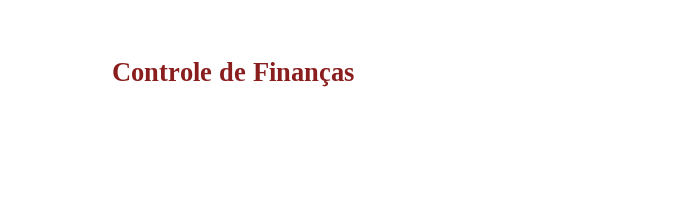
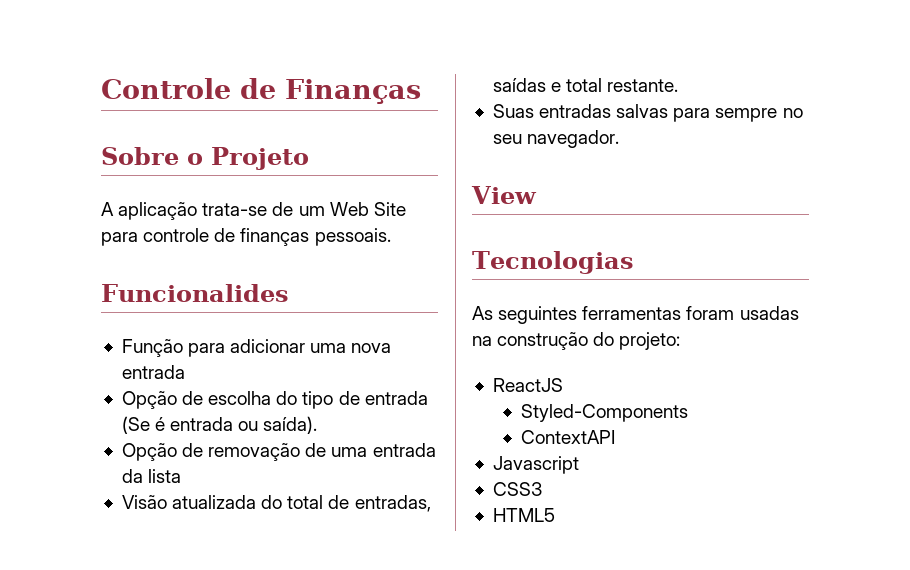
(355, 74) none -> [101,147,309,170] [101,202,406,220] [101,228,391,246] [101,284,289,302] [121,339,392,357] [121,365,185,379] [121,391,428,409] [121,416,318,434] [121,443,436,461] [121,469,182,483] [121,495,431,512] [492,78,679,92] [492,104,803,122] [492,130,620,148] [471,186,537,204] [472,251,634,274] [472,306,799,324] [472,332,681,350] [492,378,563,392] [521,404,689,422] [521,430,616,444] [492,456,579,474] [492,482,542,496] [492,508,555,522] // Sobre o Projeto // A aplicação trata-se de um Web Site para controle de finanças pessoais. // Funcionalides // Função para adicionar uma nova entrada // Opção de escolha do tipo de entrada (Se é entrada ou saída). // Opção de removação de uma entrada da lista // Visão atualizada do total de entradas, saídas e total restante. // Suas entradas salvas para sempre no seu navegador. // View // Tecnologias // As seguintes ferramentas foram usadas na construção do projeto: // ReactJS // Styled-Components // ContextAPI // Javascript // CSS3 // HTML5

